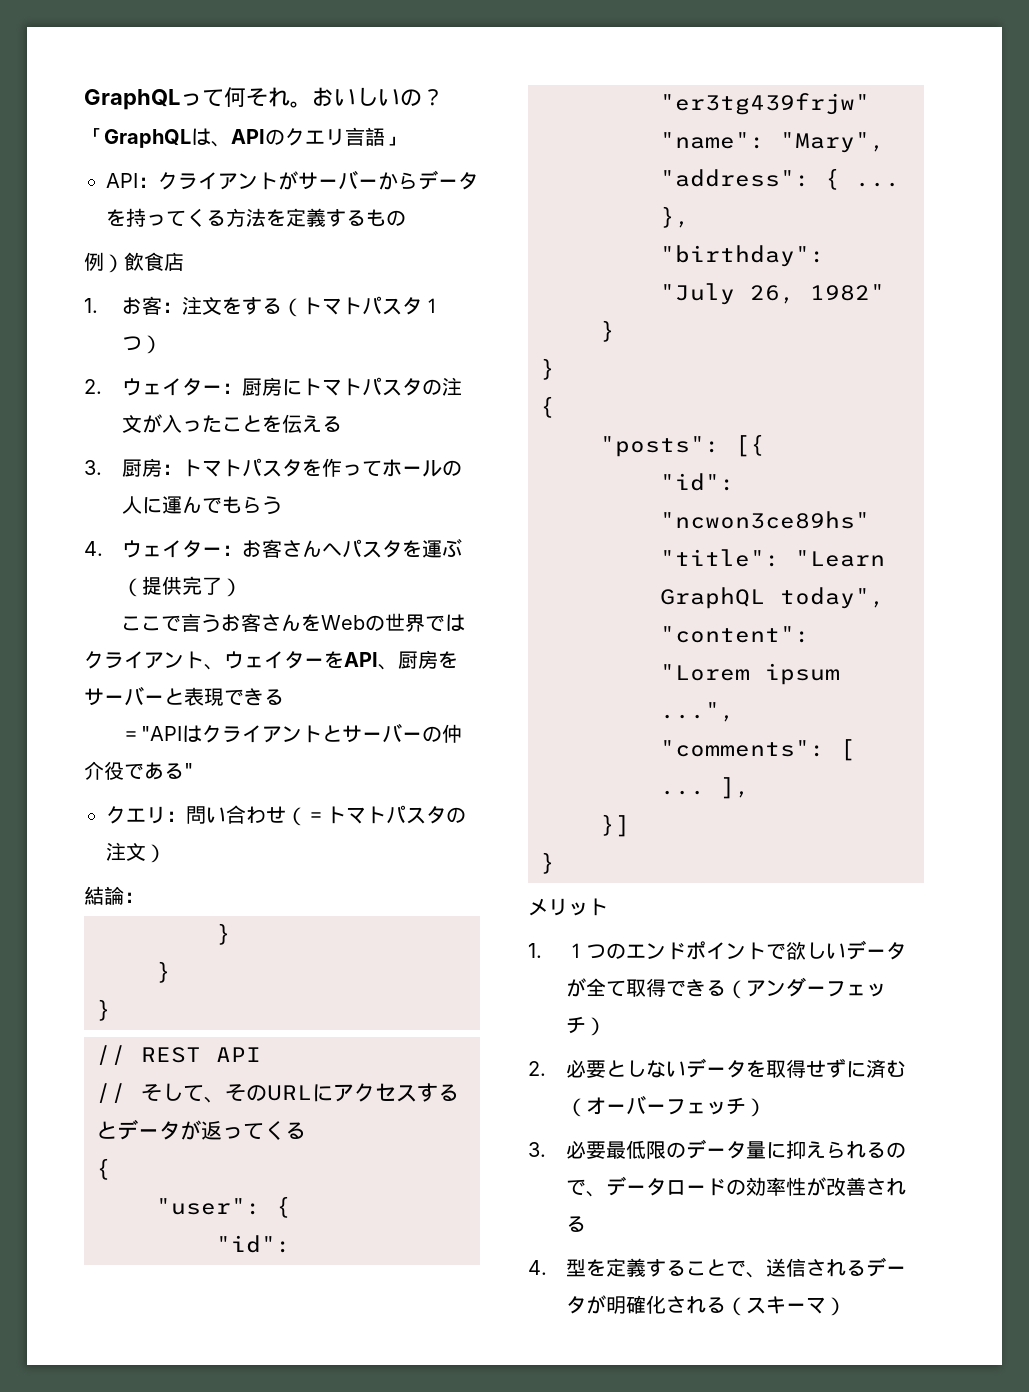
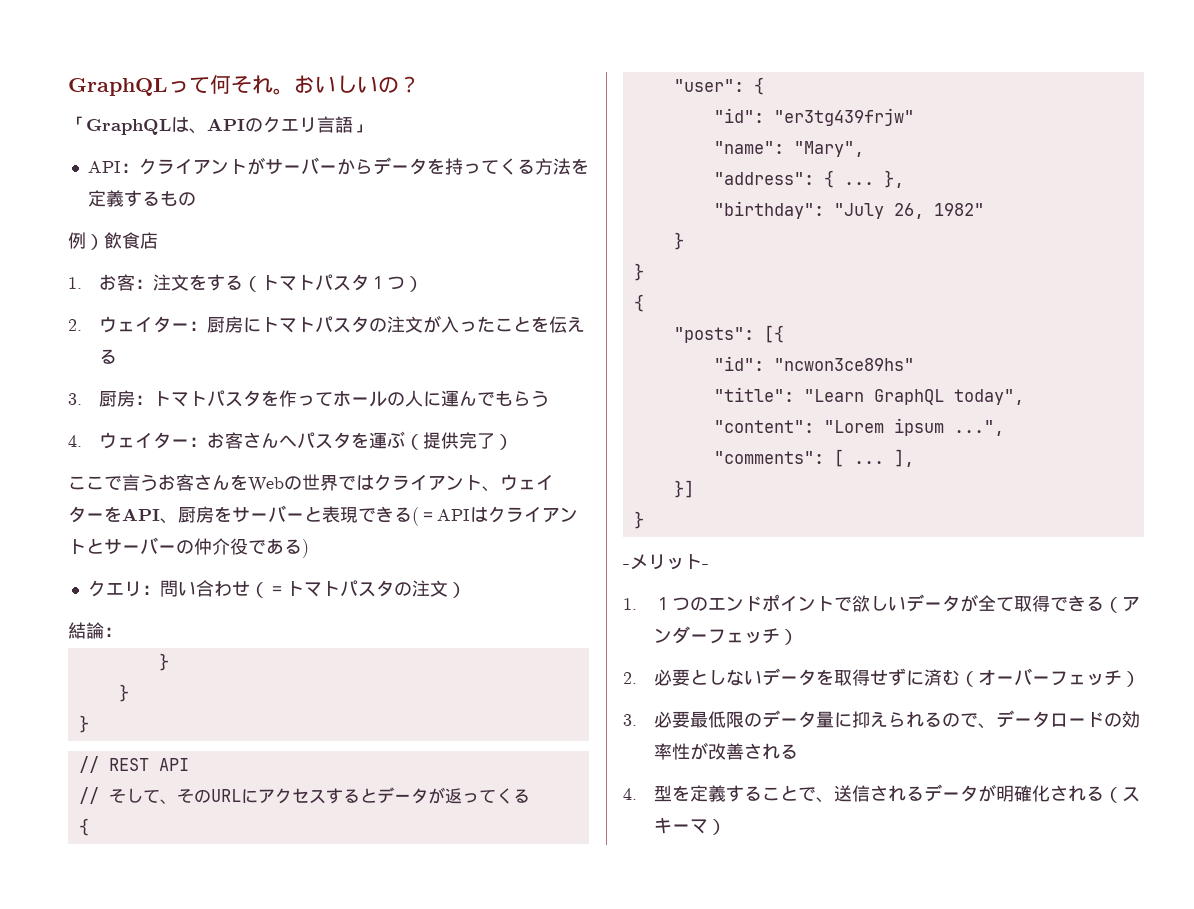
[120,726,182,741] // ＝"API -> [412,507,470,526] (＝API
[184,763,193,778] " -> [302,539,309,558] )
(555, 863) none -> [623,564,630,568] -
(608, 907) none -> [702,564,709,568] -

